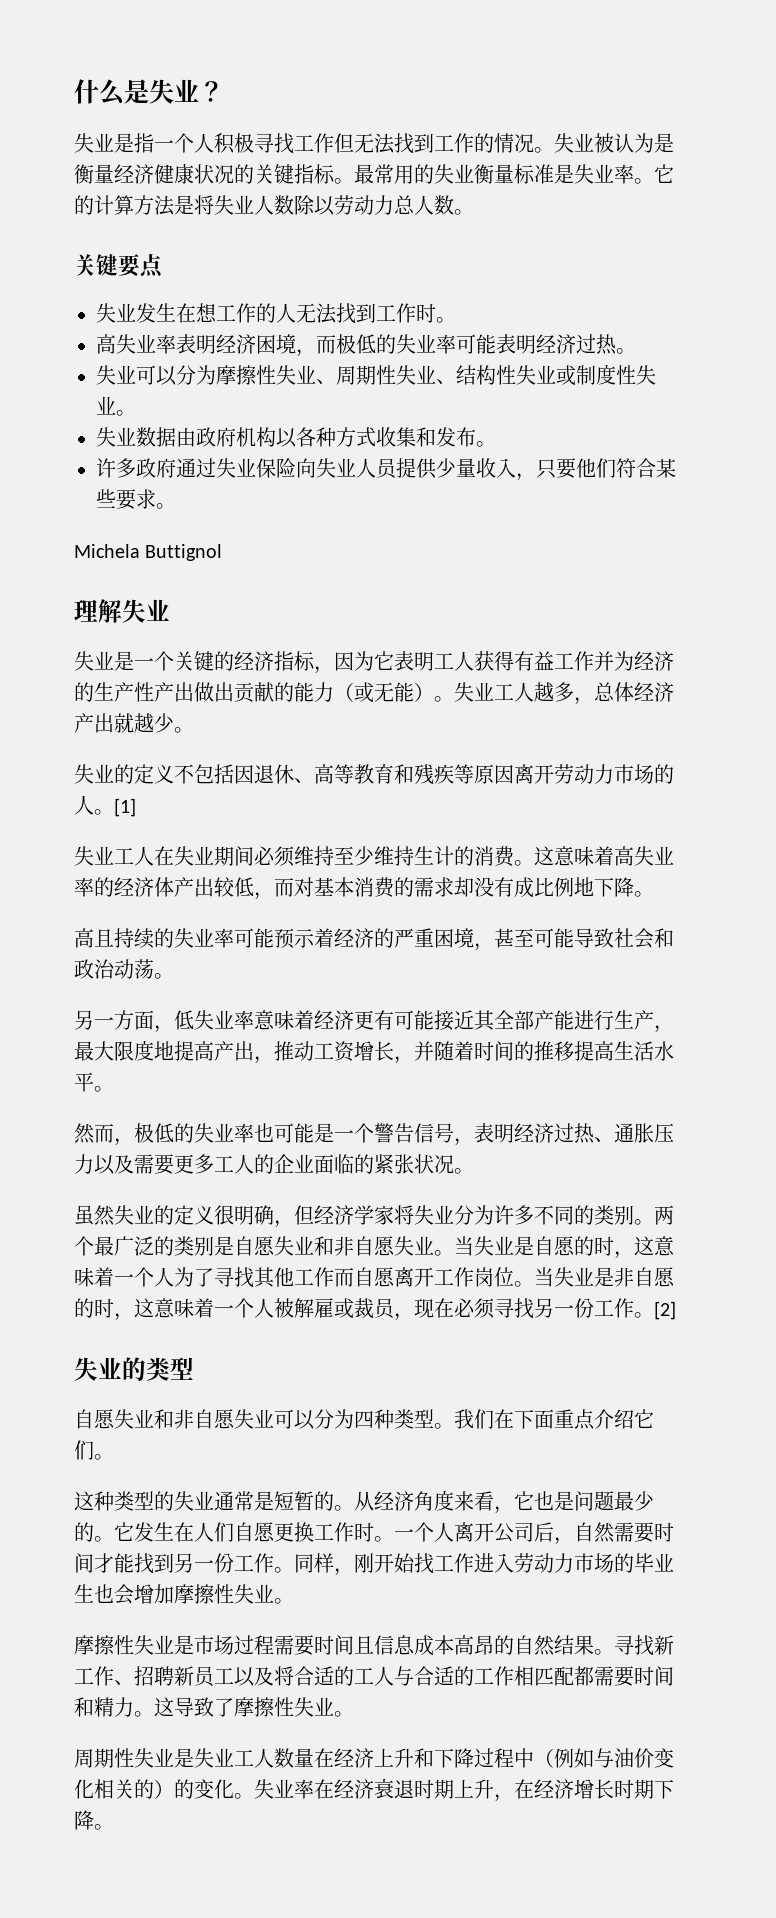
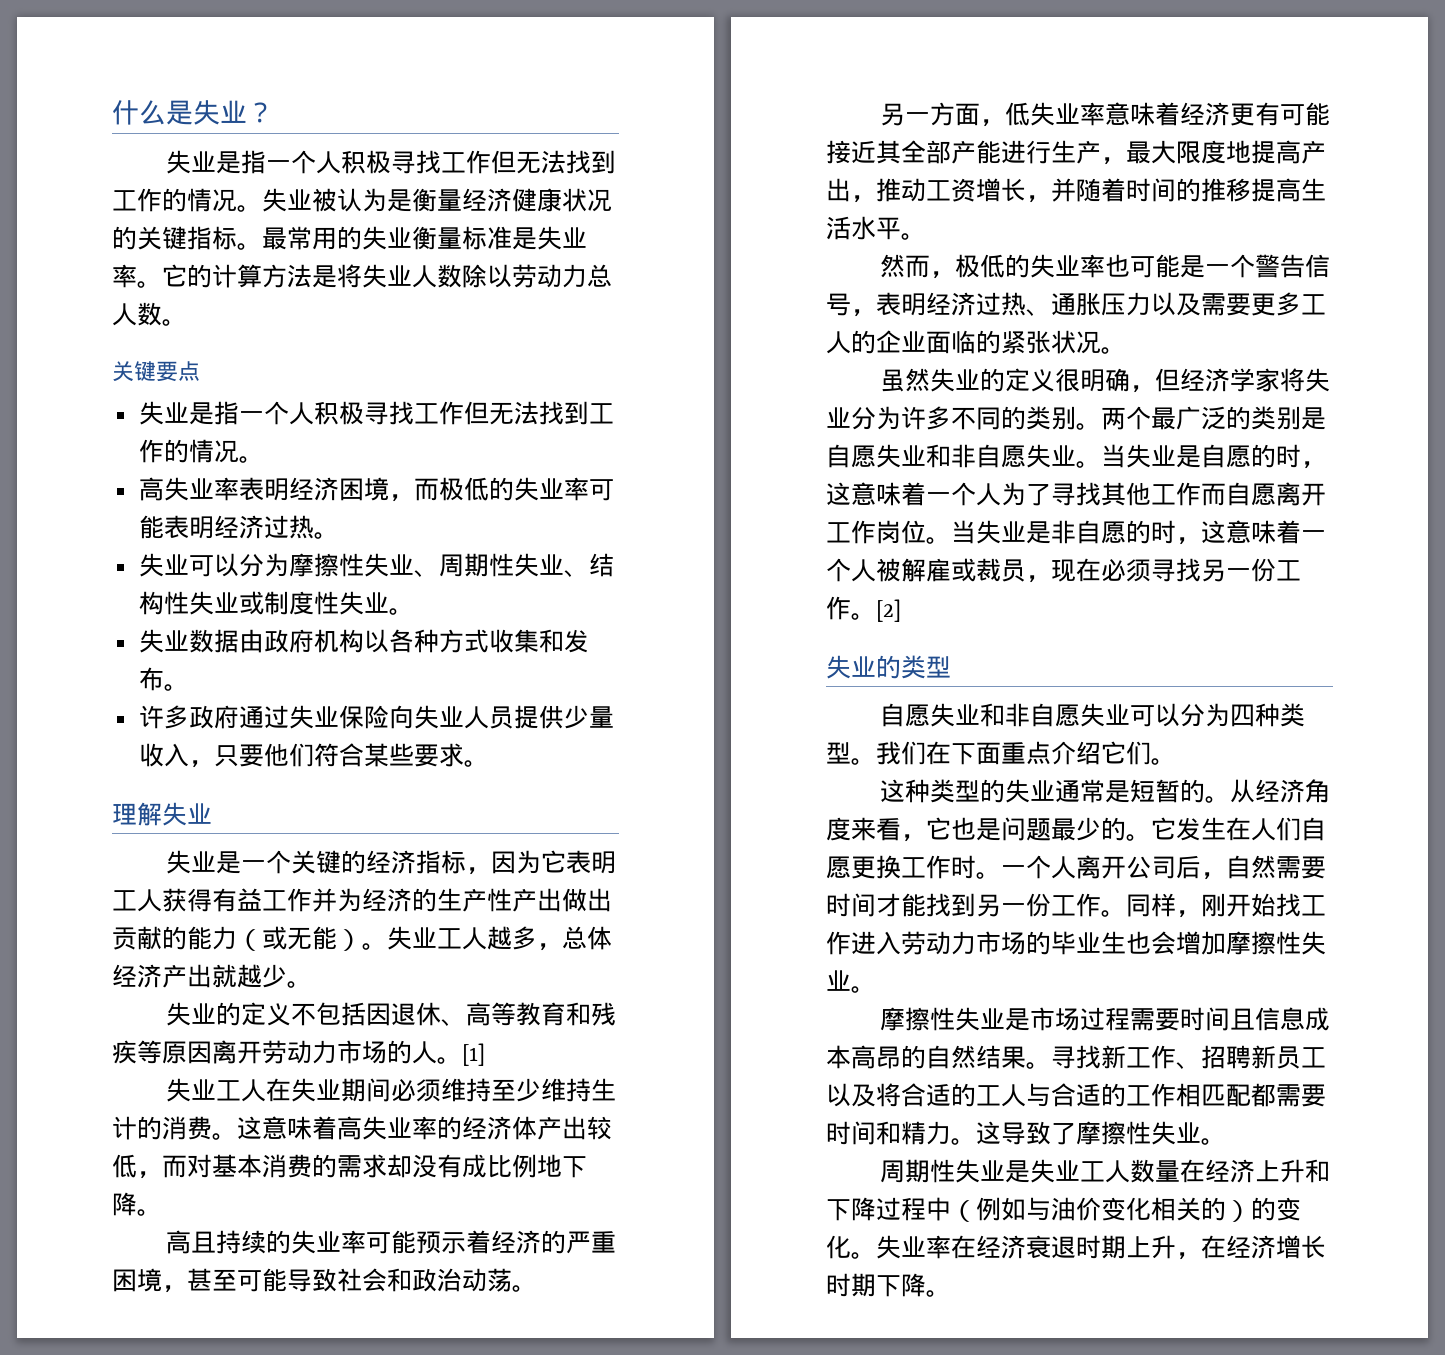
[136,303,436,324] 发生在想工作的人无法找到工作时 -> [188,401,614,425] [138,439,239,463] 是指一个人积极寻找工作但无法找到工作的情况
[74,544,223,561] // Michela Buttignol -> (489, 763) none

